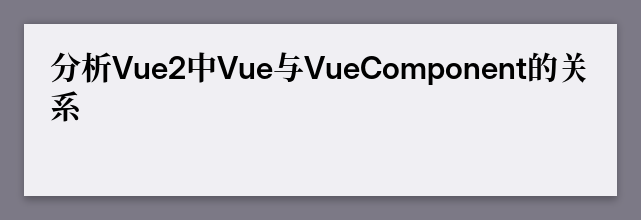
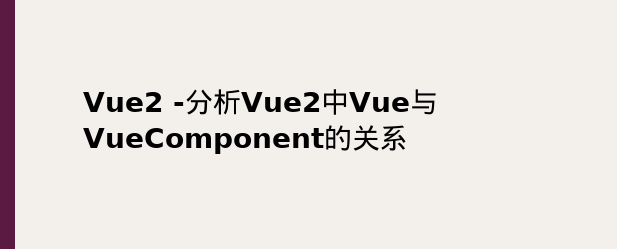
(50, 67) none -> [83,92,185,112] Vue2 -

